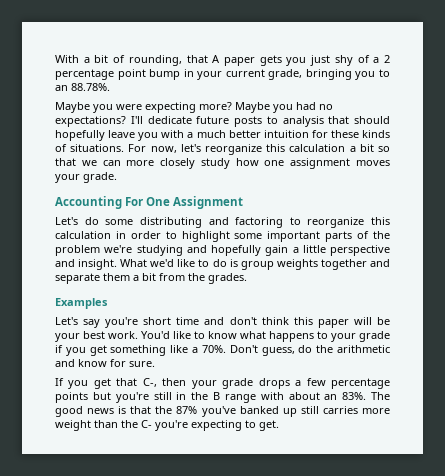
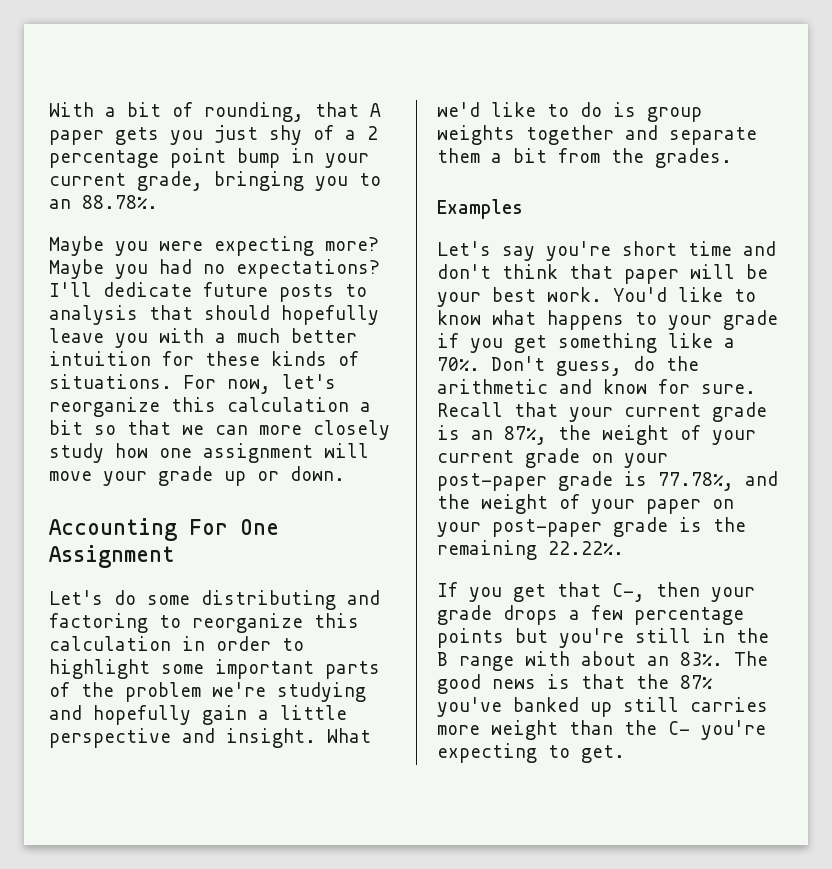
[355,160,390,166] [55,172,117,183] moves your grade. -> [324,443,369,458] [49,466,345,486] will move your grade up or down.
[293,317,313,325] this -> [569,264,613,279] that
(155, 364) none -> [437,402,767,422] [437,425,756,445] [437,448,668,468] [437,471,778,491] [437,494,734,514] [437,517,746,537] [437,540,624,560] Recall that your current grade is an 87%, the weight of your current grade on your post-paper grade is 77.78%, and the weight of your paper on your post-paper grade is the remaining 22.22%.

